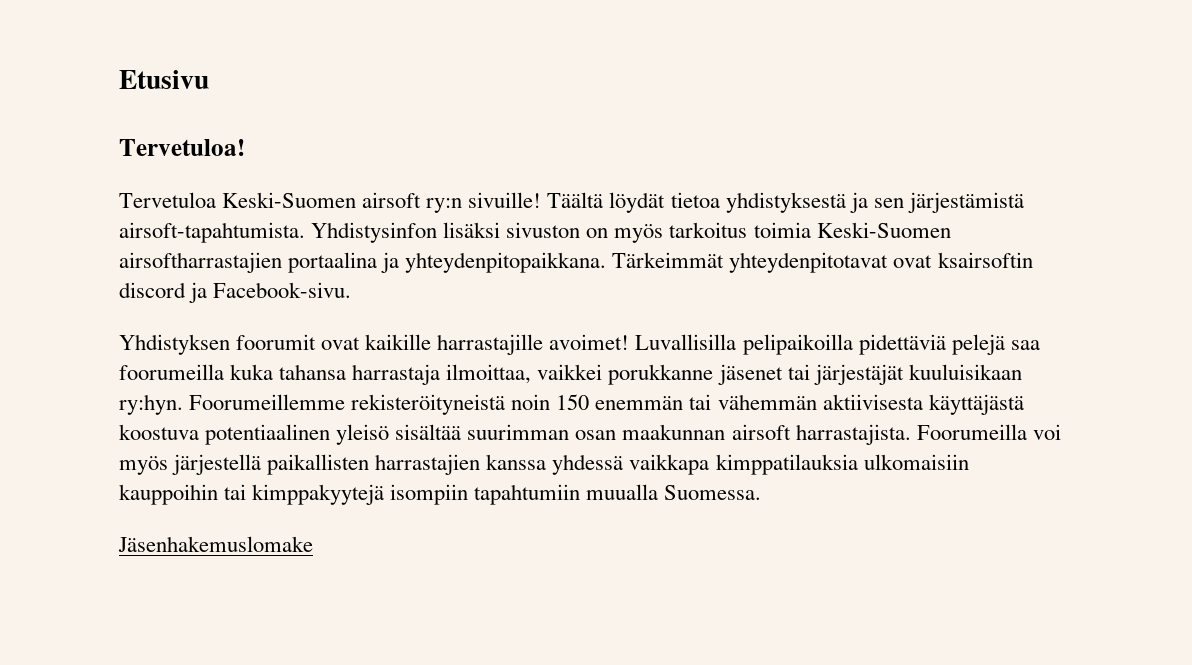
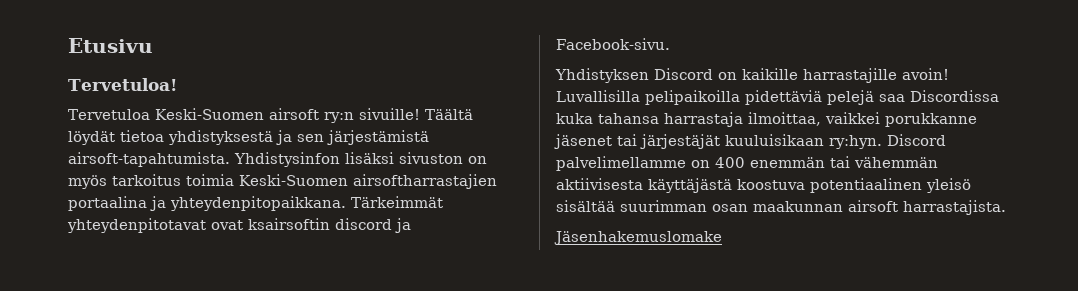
[236,334,361,350] foorumit ovat -> [654,68,737,80] Discord on
[549,334,630,350] avoimet! -> [902,68,949,80] avoin!
[119,364,224,380] foorumeilla -> [910,90,999,102] Discordissa
[189,394,590,415] Foorumeillemme rekisteröityneistä noin 150 -> [887,134,946,146] [556,156,745,171] Discord palvelimellamme on 400
[916,424,1061,440] [119,454,969,475] [119,484,762,505] Foorumeilla voi myös järjestellä paikallisten harrastajien kanssa yhdessä vaikkapa kimppatilauksia ulkomaisiin kauppoihin tai kimppakyytejä isompiin tapahtumiin muualla Suomessa. -> (1006, 207) none

